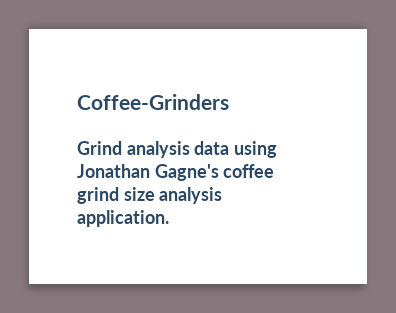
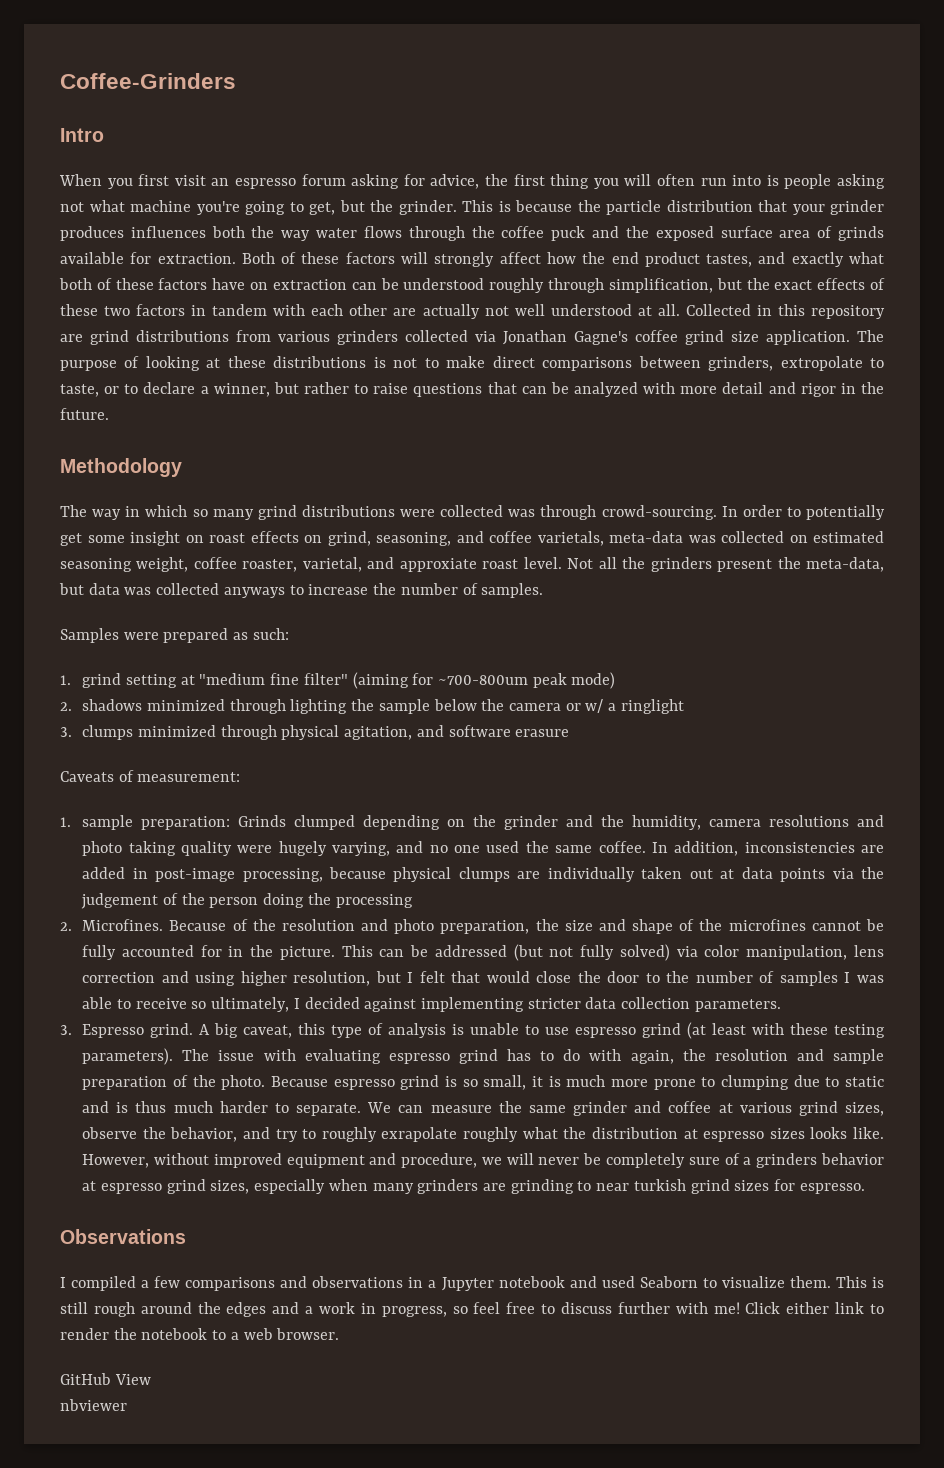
[77,141,278,158] Grind analysis data using -> [60,128,104,142] [59,174,886,189] [60,200,884,215] [60,226,885,241] [60,252,884,267] [59,278,886,293] [60,304,885,319] [60,330,496,345] Intro // When you first visit an espresso forum asking for advice, the first thing you will often run into is people asking not what machine you're going to get, but the grinder. This is because the particle distribution that your grinder produces influences both the way water flows through the coffee puck and the exposed surface area of grinds available for extraction. Both of these factors will strongly affect how the end product tastes, and exactly what both of these factors have on extraction can be understood roughly through simplification, but the exact effects of these two factors in tandem with each other are actually not well understood at all. Collected in this repository are grind distributions from various grinders collected via
[159,187,223,204] [77,210,169,227] analysis application. -> [766,330,884,345] [60,356,884,371] [60,382,884,397] [60,408,109,420] [60,458,182,477] [60,505,885,520] [60,531,884,546] [60,557,884,572] [59,583,544,598] [60,628,289,643] [60,672,616,689] [60,699,684,714] [60,725,570,740] [60,770,241,782] [60,815,885,830] [82,841,884,856] [82,867,884,882] [81,893,413,909] [60,919,884,934] [82,944,884,961] [82,971,884,986] [82,997,781,1012] [60,1022,885,1039] [82,1048,884,1065] [82,1075,885,1090] [82,1101,885,1116] [82,1127,884,1142] [82,1153,884,1168] [82,1179,865,1194] [60,1229,186,1244] [60,1276,884,1291] [60,1302,884,1317] [60,1328,340,1340] [60,1373,151,1385] [60,1399,127,1411] application. The purpose of looking at these distributions is not to make direct comparisons between grinders, extropolate to taste, or to declare a winner, but rather to raise questions that can be analyzed with more detail and rigor in the future. // Methodology // The way in which so many grind distributions were collected was through crowd-sourcing. In order to potentially get some insight on roast effects on grind, seasoning, and coffee varietals, meta-data was collected on estimated seasoning weight, coffee roaster, varietal, and approxiate roast level. Not all the grinders present the meta-data, but data was collected anyways to increase the number of samples. // Samples were prepared as such: // 1. grind setting at "medium fine filter" (aiming for ~700-800um peak mode) // 2. shadows minimized through lighting the sample below the camera or w/ a ringlight // 3. clumps minimized through physical agitation, and software erasure // Caveats of measurement: // 1. sample preparation: Grinds clumped depending on the grinder and the humidity, camera resolutions and photo taking quality were hugely varying, and no one used the same coffee. In addition, inconsistencies are added in post-image processing, because physical clumps are individually taken out at data points via the judgement of the person doing the processing // 2. Microfines. Because of the resolution and photo preparation, the size and shape of the microfines cannot be fully accounted for in the picture. This can be addressed (but not fully solved) via color manipulation, lens correction and using higher resolution, but I felt that would close the door to the number of samples I was able to receive so ultimately, I decided against implementing stricter data collection parameters. // 3. Espresso grind. A big caveat, this type of analysis is unable to use espresso grind (at least with these testing parameters). The issue with evaluating espresso grind has to do with again, the resolution and sample preparation of the photo. Because espresso grind is so small, it is much more prone to clumping due to static and is thus much harder to separate. We can measure the same grinder and coffee at various grind sizes, observe the behavior, and try to roughly exrapolate roughly what the distribution at espresso sizes looks like. However, without improved equipment and procedure, we will never be completely sure of a grinders behavior at espresso grind sizes, especially when many grinders are grinding to near turkish grind sizes for espresso. // Observations // I compiled a few comparisons and observations in a Jupyter notebook and used Seaborn to visualize them. This is still rough around the edges and a work in progress, so feel free to discuss further with me! Click either link to render the notebook to a web browser. // GitHub View // nbviewer

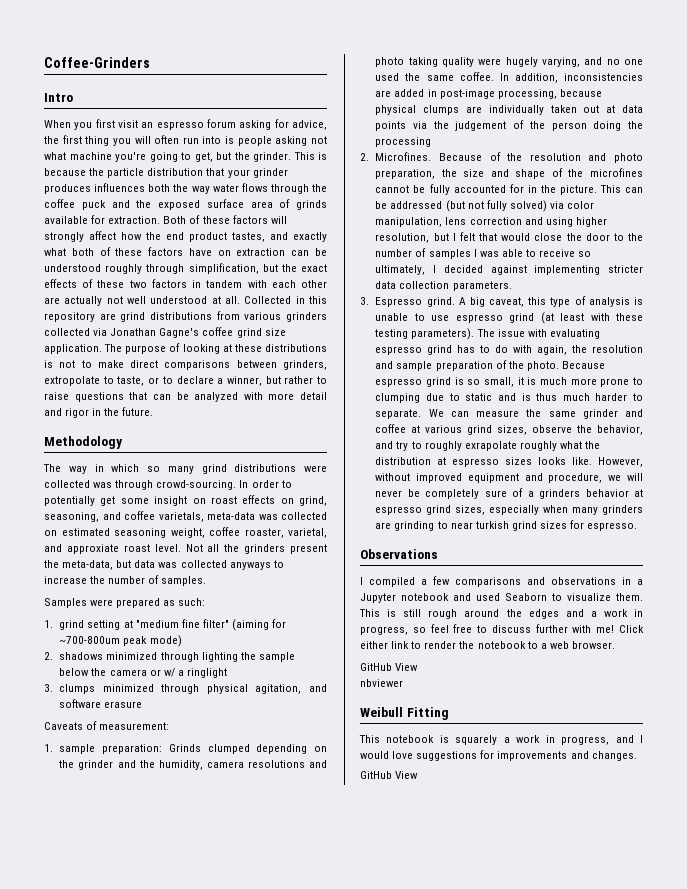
(127, 1405) none -> [360,707,449,720] [359,735,643,745] [360,750,637,761] [360,771,419,779] // Weibull Fitting // This notebook is squarely a work in progress, and I would love suggestions for improvements and changes. // GitHub View

